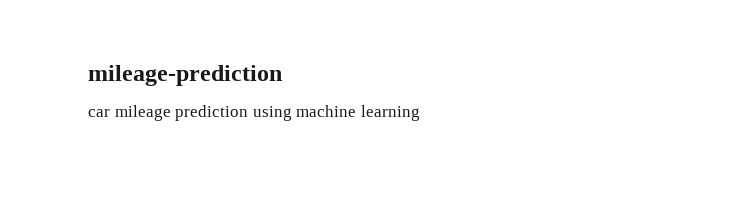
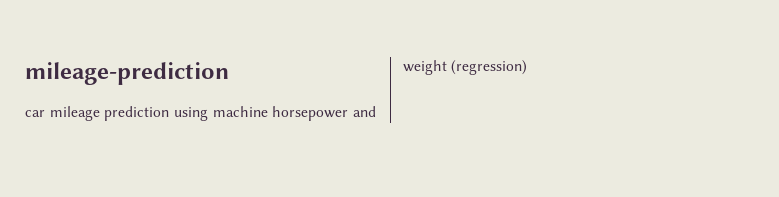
[360,105,420,121] learning -> [272,106,376,121] [403,60,528,75] horsepower and weight (regression)

